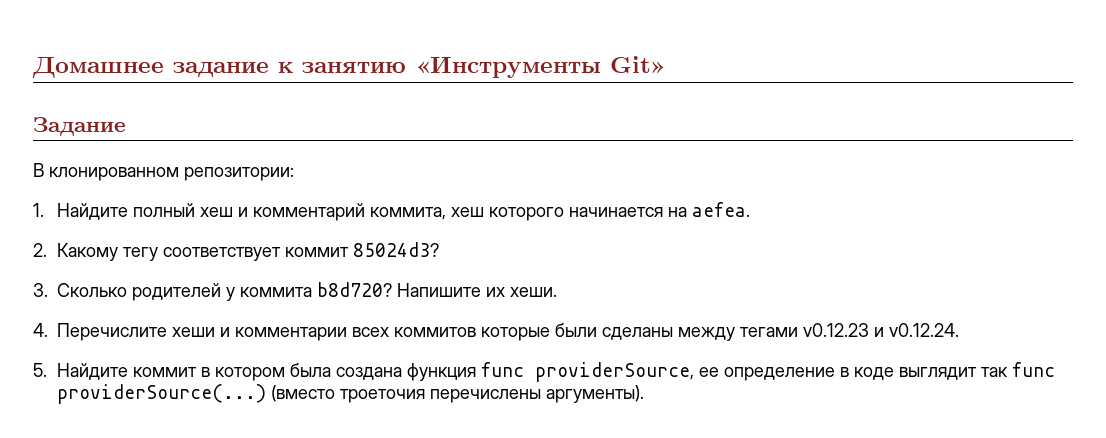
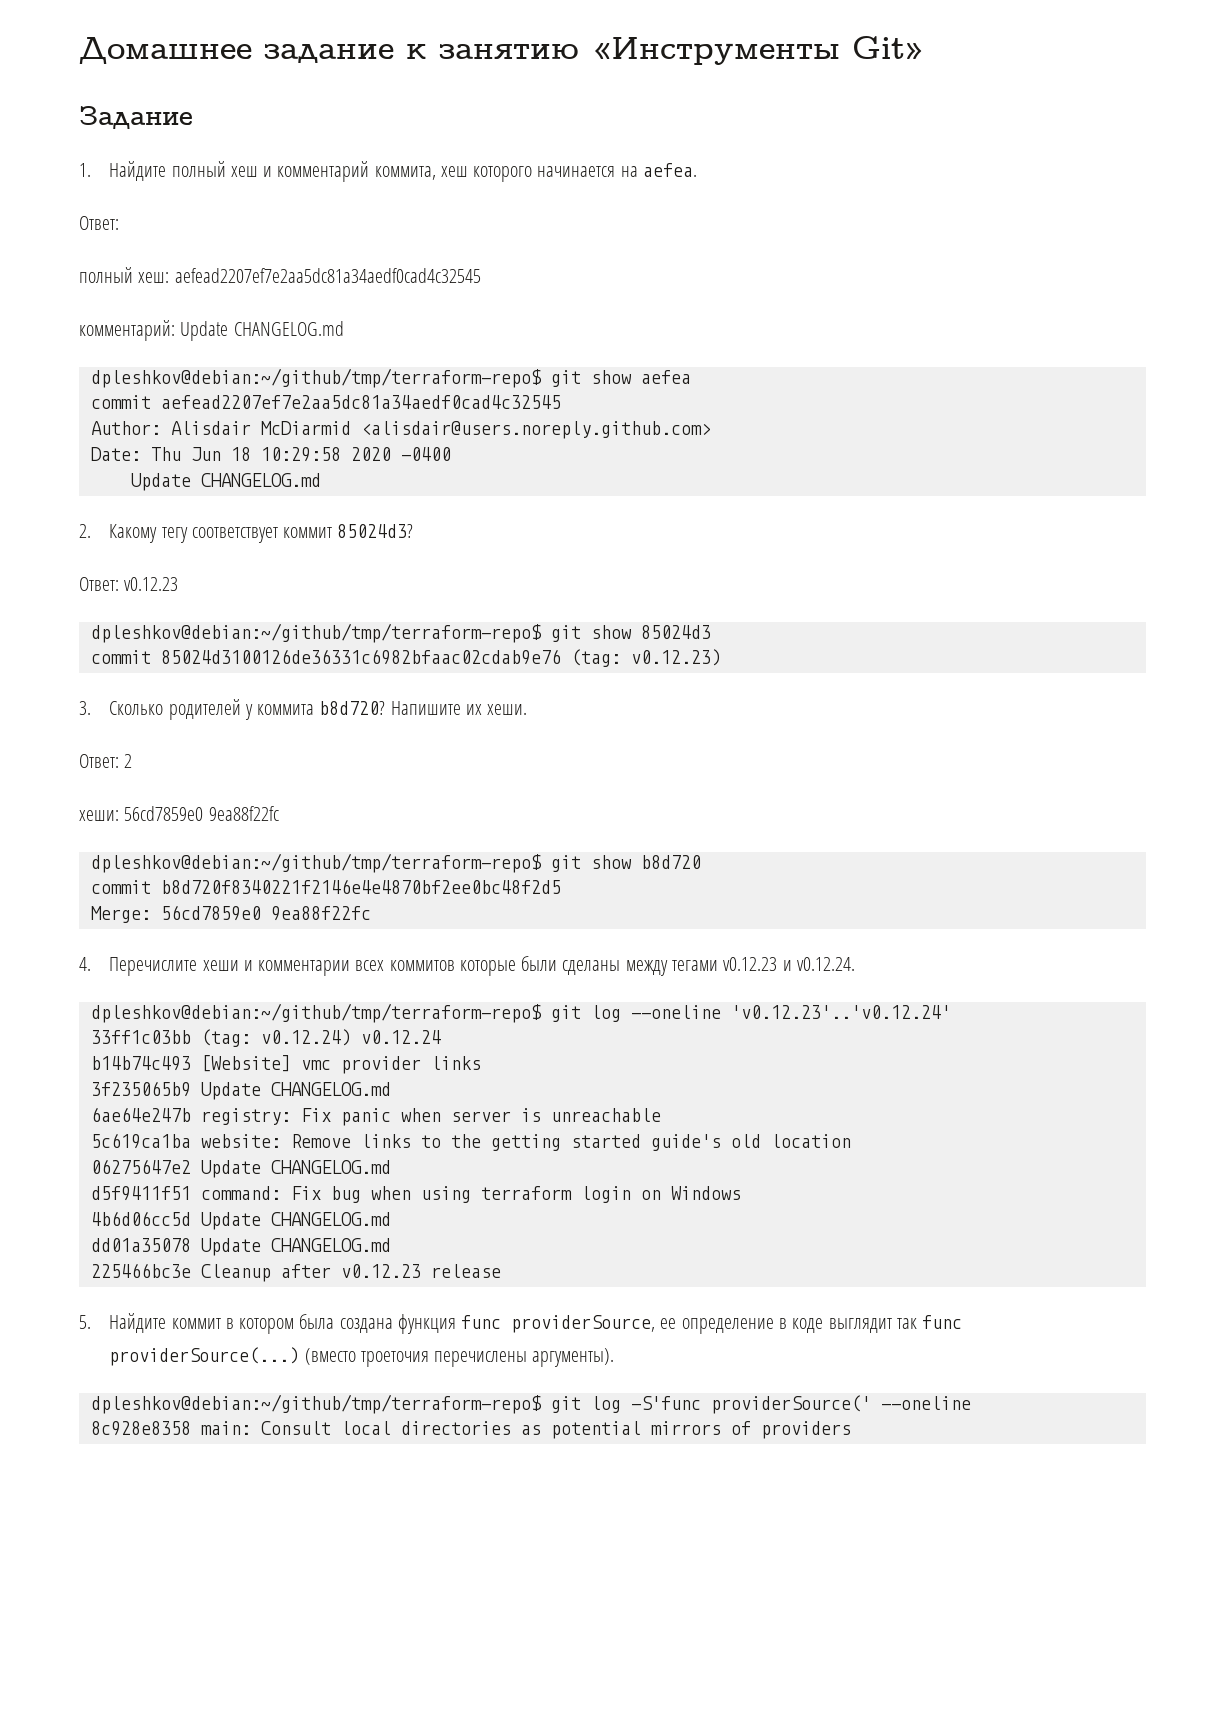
[33,163,294,181] // В клонированном репозитории: -> (193, 117) none
(751, 209) none -> [79,216,119,230] [79,267,481,283] [79,320,344,341] [90,368,691,388] [90,395,561,409] [90,421,711,439] [90,447,451,462] [130,473,321,491] // Ответ: // полный хеш: aefead2207ef7e2aa5dc81a34aedf0cad4c32545 // комментарий: Update CHANGELOG.md // dpleshkov@debian:~/github/tmp/terraform-repo$ git show aefea // commit aefead2207ef7e2aa5dc81a34aedf0cad4c32545 // Author: Alisdair McDiarmid <alisdair@users.noreply.github.com> // Date: Thu Jun 18 10:29:58 2020 -0400 // Update CHANGELOG.md
(440, 249) none -> [79,577,179,591] [90,623,711,643] [90,649,721,667] // Ответ: v0.12.23 // dpleshkov@debian:~/github/tmp/terraform-repo$ git show 85024d3 // commit 85024d3100126de36331c6982bfaac02cdab9e76 (tag: v0.12.23)
(558, 292) none -> [79,754,133,768] [79,806,279,821] [90,853,701,873] [90,879,561,894] [90,905,371,923] // Ответ: 2 // хеши: 56cd7859e0 9ea88f22fc // dpleshkov@debian:~/github/tmp/terraform-repo$ git show b8d720 // commit b8d720f8340221f2146e4e4870bf2ee0bc48f2d5 // Merge: 56cd7859e0 9ea88f22fc
(960, 330) none -> [90,1003,951,1023] [90,1029,441,1047] [90,1055,481,1074] [90,1081,391,1100] [90,1107,661,1126] [90,1133,851,1151] [90,1159,391,1178] [90,1186,741,1203] [90,1211,391,1230] [90,1238,391,1256] [90,1263,501,1282] // dpleshkov@debian:~/github/tmp/terraform-repo$ git log --oneline 'v0.12.23'..'v0.12.24' // 33ff1c03bb (tag: v0.12.24) v0.12.24 // b14b74c493 [Website] vmc provider links // 3f235065b9 Update CHANGELOG.md // 6ae64e247b registry: Fix panic when server is unreachable // 5c619ca1ba website: Remove links to the getting started guide's old location // 06275647e2 Update CHANGELOG.md // d5f9411f51 command: Fix bug when using terraform login on Windows // 4b6d06cc5d Update CHANGELOG.md // dd01a35078 Update CHANGELOG.md // 225466bc3e Cleanup after v0.12.23 release
(645, 394) none -> [90,1394,971,1414] [90,1421,851,1439] // dpleshkov@debian:~/github/tmp/terraform-repo$ git log -S'func providerSource(' --oneline // 8c928e8358 main: Consult local directories as potential mirrors of providers

